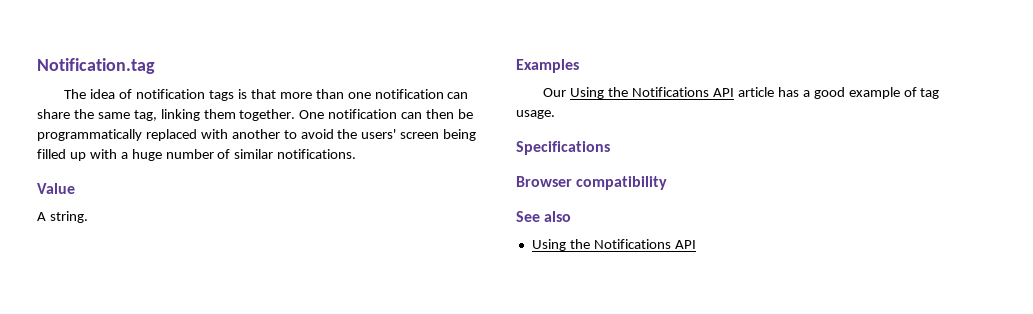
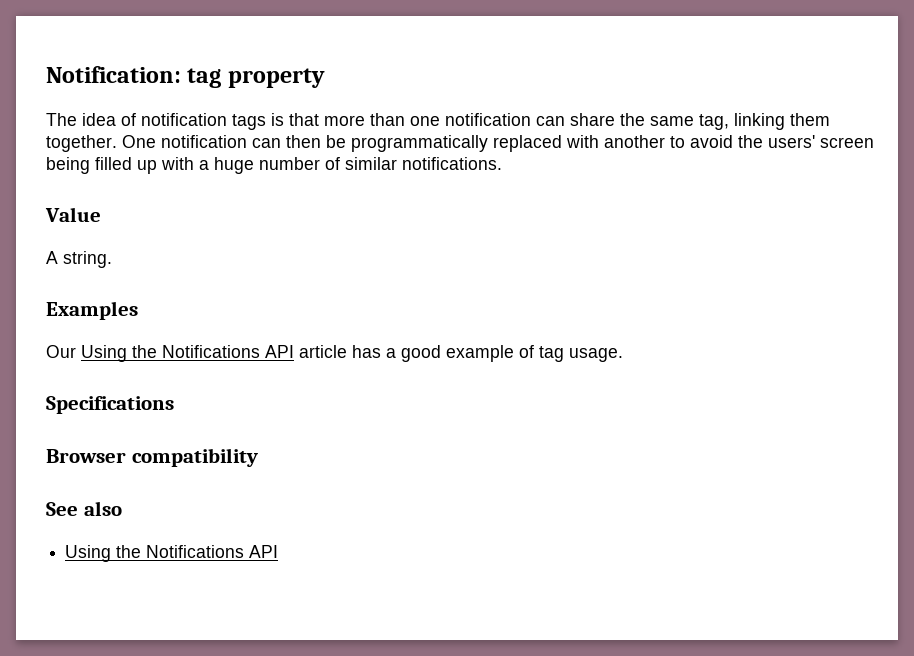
[37,58,155,74] Notification.tag -> [46,66,325,88] Notification: tag property

